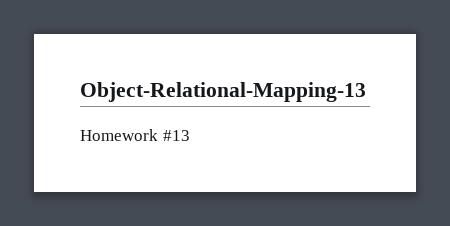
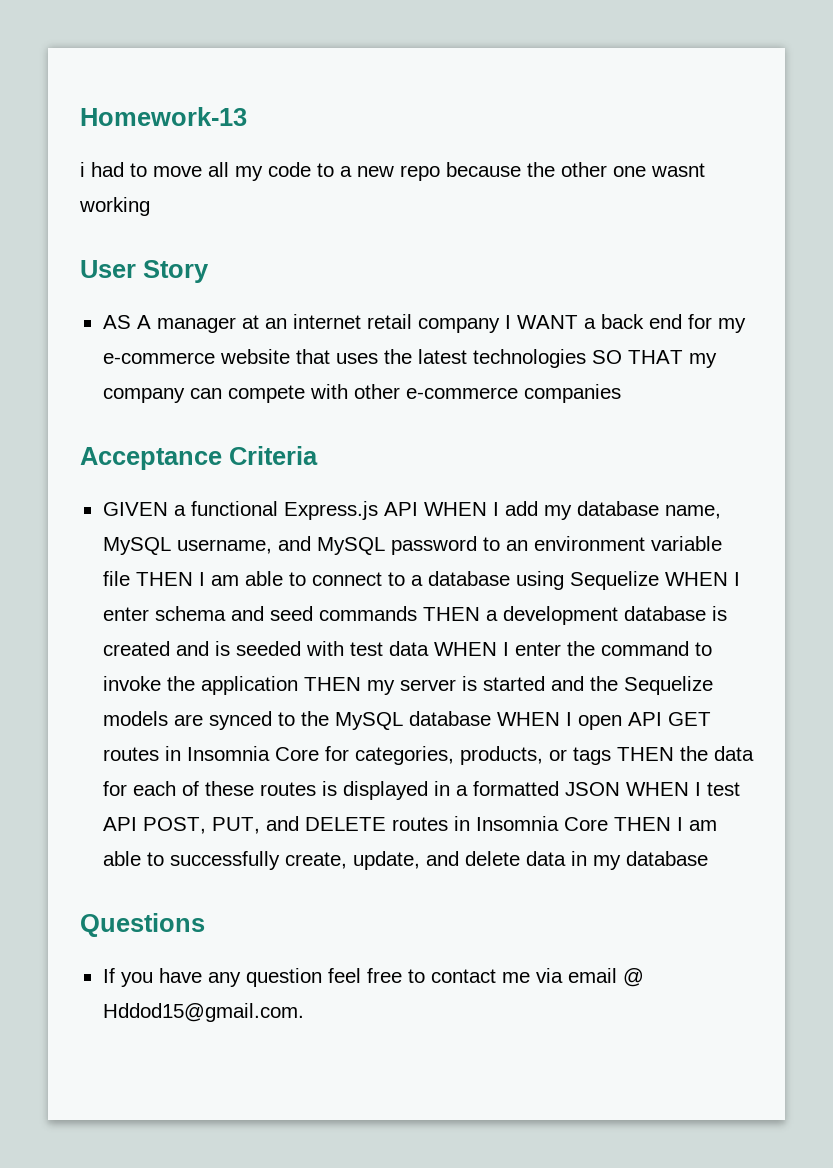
[80,82,366,102] [80,129,190,141] Object-Relational-Mapping-13 // Homework #13 -> [80,107,247,126] [80,162,705,181] [79,197,150,216] [80,260,209,283] [102,314,746,333] [102,349,717,368] [102,384,621,403] [80,446,318,470] [102,501,721,520] [102,536,722,555] [102,571,740,590] [102,606,727,625] [102,641,712,656] [102,676,713,695] [102,711,711,730] [102,746,754,765] [102,781,740,800] [102,816,717,834] [102,851,708,870] [80,913,205,937] [102,968,644,987] [102,1003,304,1022] Homework-13 // i had to move all my code to a new repo because the other one wasnt working // User Story // AS A manager at an internet retail company I WANT a back end for my e-commerce website that uses the latest technologies SO THAT my company can compete with other e-commerce companies // Acceptance Criteria // GIVEN a functional Express.js API WHEN I add my database name, MySQL username, and MySQL password to an environment variable file THEN I am able to connect to a database using Sequelize WHEN I enter schema and seed commands THEN a development database is created and is seeded with test data WHEN I enter the command to invoke the application THEN my server is started and the Sequelize models are synced to the MySQL database WHEN I open API GET routes in Insomnia Core for categories, products, or tags THEN the data for each of these routes is displayed in a formatted JSON WHEN I test API POST, PUT, and DELETE routes in Insomnia Core THEN I am able to successfully create, update, and delete data in my database // Questions // If you have any question feel free to contact me via email @ Hddod15@gmail.com.

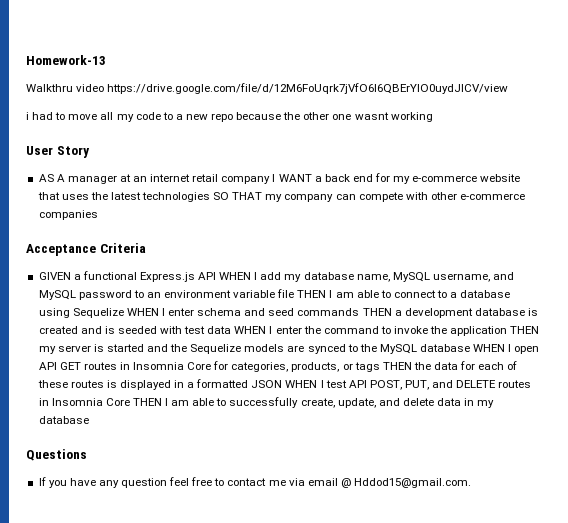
(247, 116) none -> [26,83,509,94] // Walkthru video https://drive.google.com/file/d/12M6FoUqrk7jVfO6I6QBErYlO0uydJICV/view

